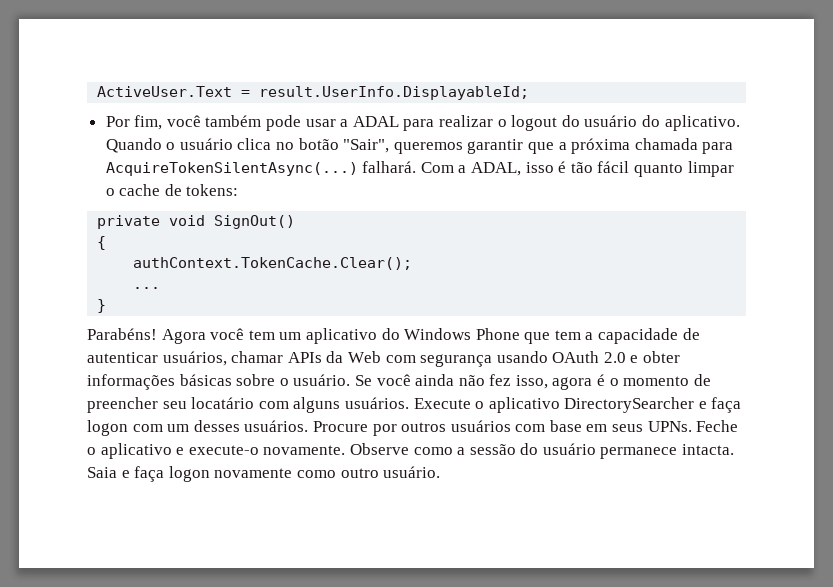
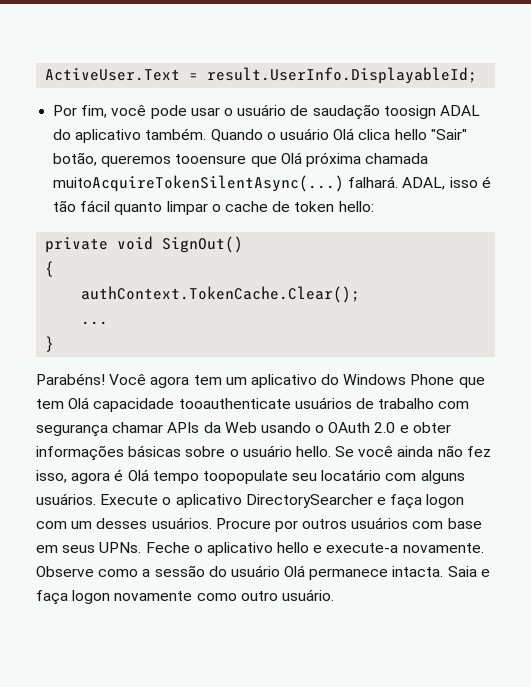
[205,115,262,127] também -> (147, 110) none
[340,115,740,131] [105,138,734,154] [105,161,467,176] a ADAL para realizar o logout do usuário do aplicativo. Quando o usuário clica no botão "Sair", queremos garantir que a próxima chamada para AcquireTokenSilentAsync(...) falhará. Com a -> [223,104,480,120] [53,128,467,143] [53,152,429,167] [53,175,399,192] o usuário de saudação toosign ADAL do aplicativo também. Quando o usuário Olá clica hello "Sair" botão, queremos tooensure que Olá próxima chamada muitoAcquireTokenSilentAsync(...) falhará.
[186,184,239,196] tokens: -> [294,201,374,212] token hello:
[161,328,245,344] Agora você -> [109,374,190,388] Você agora
[585,328,700,344] [87,351,227,366] a capacidade de autenticar usuários, -> [68,397,470,412] [36,424,108,437] Olá capacidade tooauthenticate usuários de trabalho com segurança
[385,351,548,367] com segurança usando -> [260,422,325,433] usando o
[293,374,351,386] usuário. -> [242,445,331,457] usuário hello.
[609,374,711,386] [87,397,158,413] o momento de preencher -> [127,469,288,484] Olá tempo toopopulate
[176,445,259,455] e execute-o -> [277,542,399,553] hello e execute-a
(596, 449) none -> [284,565,306,577] Olá

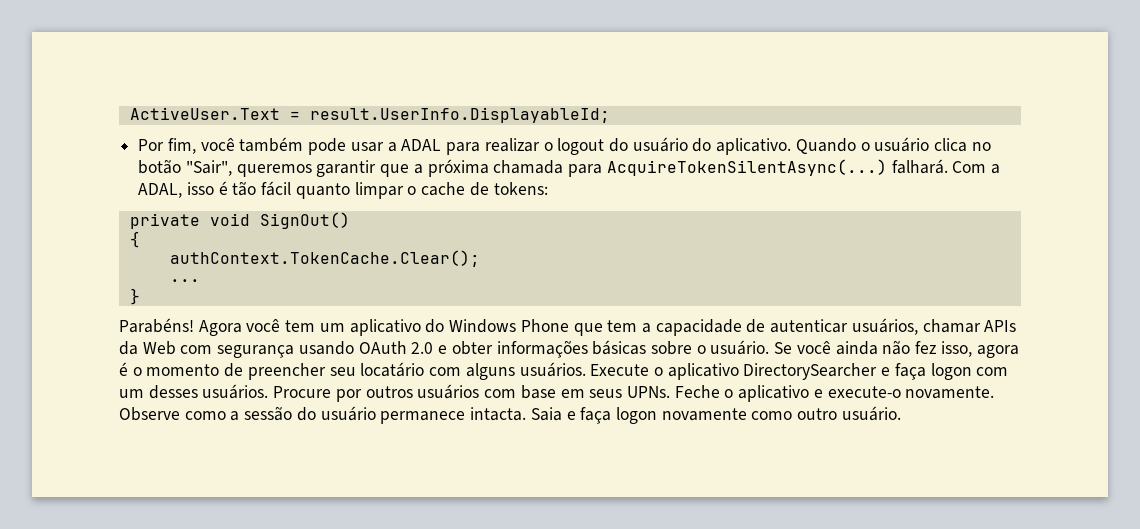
(147, 110) none -> [239,137,304,152] também
[223,104,480,120] [53,128,467,143] [53,152,429,167] [53,175,399,192] o usuário de saudação toosign ADAL do aplicativo também. Quando o usuário Olá clica hello "Sair" botão, queremos tooensure que Olá próxima chamada muitoAcquireTokenSilentAsync(...) falhará. -> [387,137,991,155] [138,159,1000,177] a ADAL para realizar o logout do usuário do aplicativo. Quando o usuário clica no botão "Sair", queremos garantir que a próxima chamada para AcquireTokenSilentAsync(...) falhará. Com a
[294,201,374,212] token hello: -> [493,182,548,195] tokens:
[109,374,190,388] Você agora -> [198,319,281,336] Agora você
[68,397,470,412] [36,424,108,437] Olá capacidade tooauthenticate usuários de trabalho com segurança -> [641,318,918,336] a capacidade de autenticar usuários,
[260,422,325,433] usando o -> [180,341,354,358] com segurança usando
[242,445,331,457] usuário hello. -> [710,340,770,355] usuário.
[127,469,288,484] Olá tempo toopopulate -> [132,363,326,380] o momento de preencher
[277,542,399,553] hello e execute-a -> [813,386,901,398] e execute-o
[284,565,306,577] Olá -> (376, 413) none

